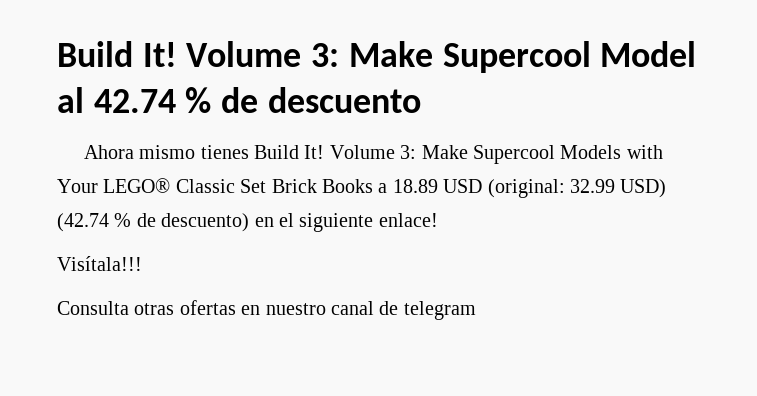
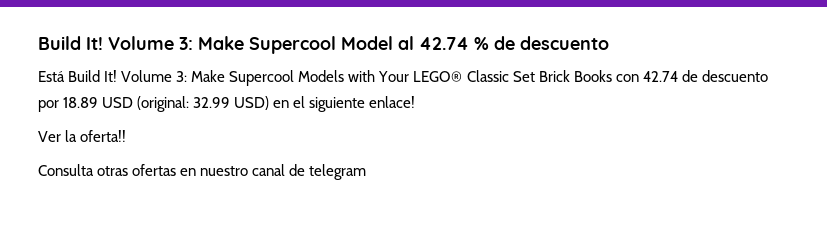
[83,145,249,159] Ahora mismo tienes -> [38,71,65,82] Está
[378,183,388,193] a -> [615,70,768,82] [38,100,59,112] con 42.74 de descuento por
[57,213,250,232] (42.74 % de descuento) -> (270, 103) none
[57,256,142,271] Visítala!!! -> [38,130,127,142] Ver la oferta!!

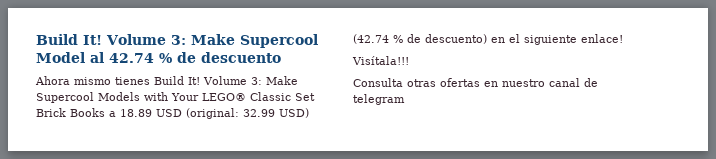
[38,71,65,82] Está -> [35,76,150,85] Ahora mismo tienes
[615,70,768,82] [38,100,59,112] con 42.74 de descuento por -> [109,111,116,117] a
(270, 103) none -> [353,34,487,44] (42.74 % de descuento)
[38,130,127,142] Ver la oferta!! -> [352,56,409,65] Visítala!!!

